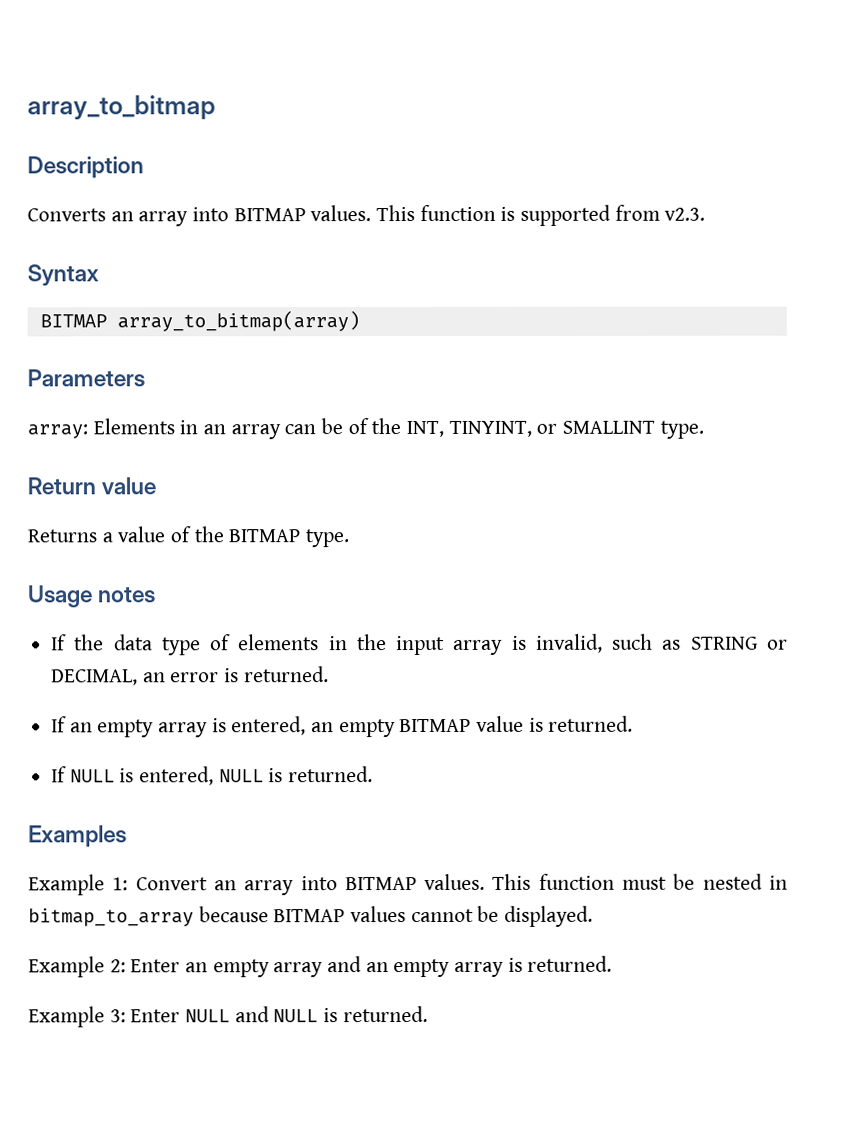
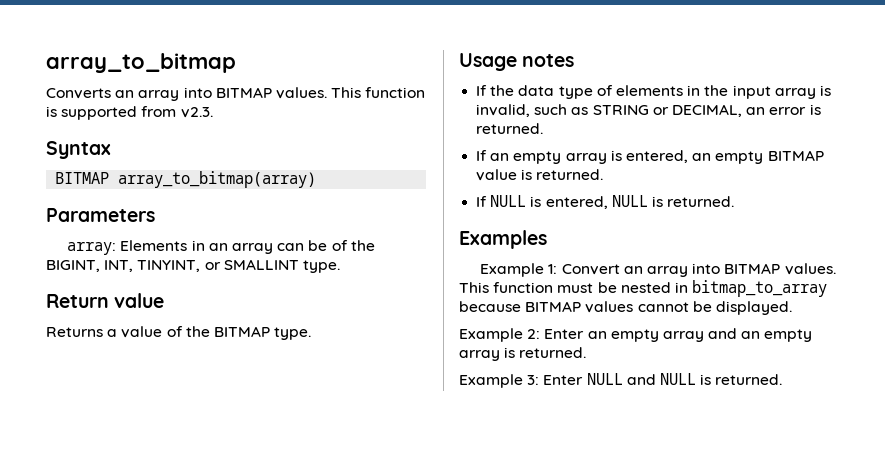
[27,156,144,179] // Description -> (236, 63) none
(402, 426) none -> [46,260,100,272] BIGINT,

